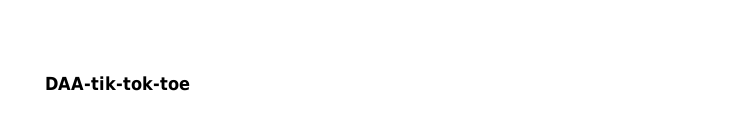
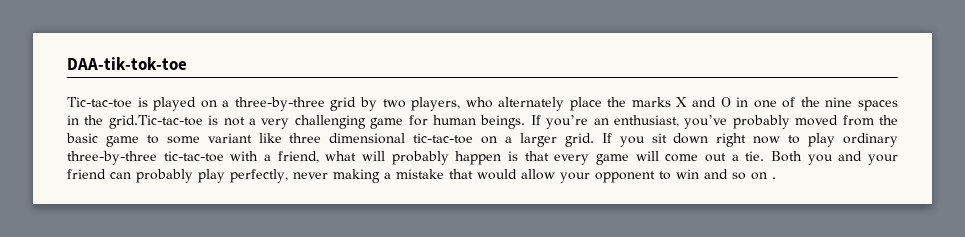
(190, 83) none -> [67,97,899,111] [67,115,898,129] [66,133,899,147] [67,151,898,165] [67,169,776,183] // Tic-tac-toe is played on a three-by-three grid by two players, who alternately place the marks X and O in one of the nine spaces in the grid.Tic-tac-toe is not a very challenging game for human beings. If you’re an enthusiast, you’ve probably moved from the basic game to some variant like three dimensional tic-tac-toe on a larger grid. If you sit down right now to play ordinary three-by-three tic-tac-toe with a friend, what will probably happen is that every game will come out a tie. Both you and your friend can probably play perfectly, never making a mistake that would allow your opponent to win and so on .

